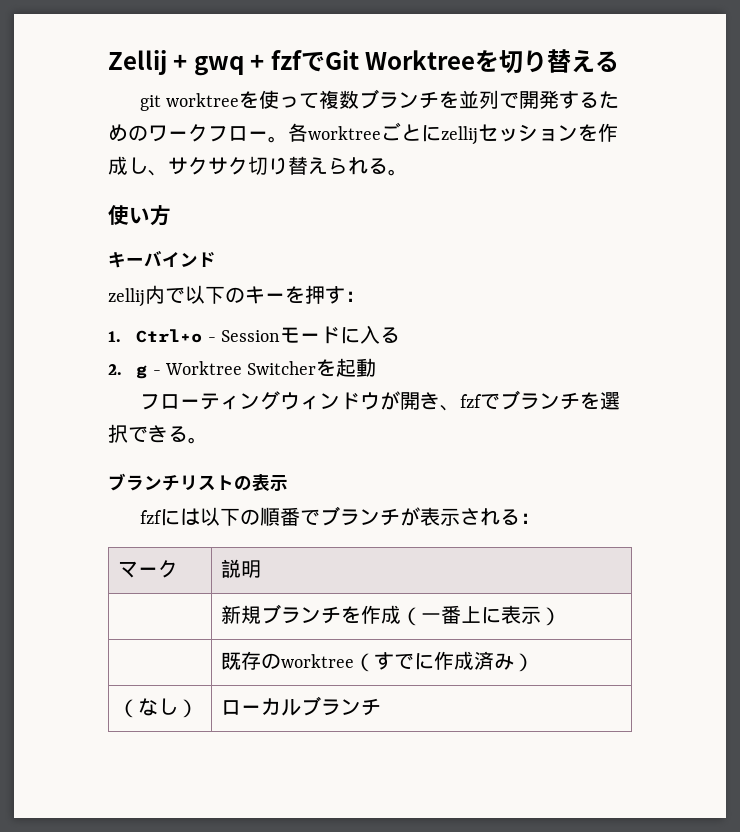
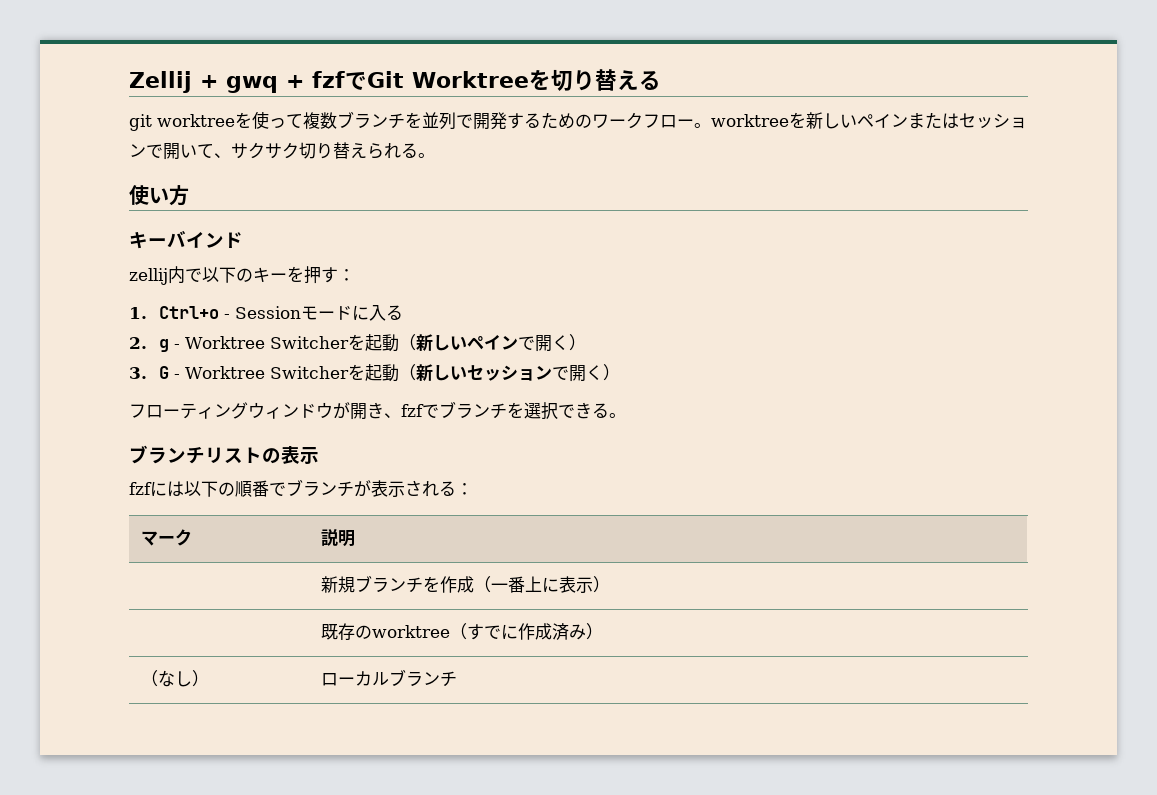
[288,122,618,145] [108,156,148,175] 各worktreeごとにzellijセッションを作成し -> [711,112,1027,129] [129,143,214,160] worktreeを新しいペインまたはセッションで開いて
(377, 367) none -> [398,334,586,352] [129,364,620,382] （新しいペインで開く） // 3. G - Worktree Switcherを起動（新しいセッションで開く）

